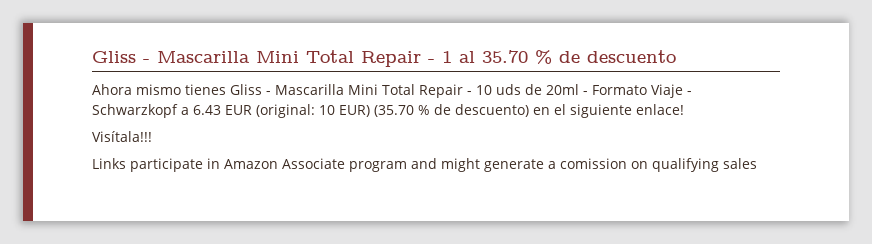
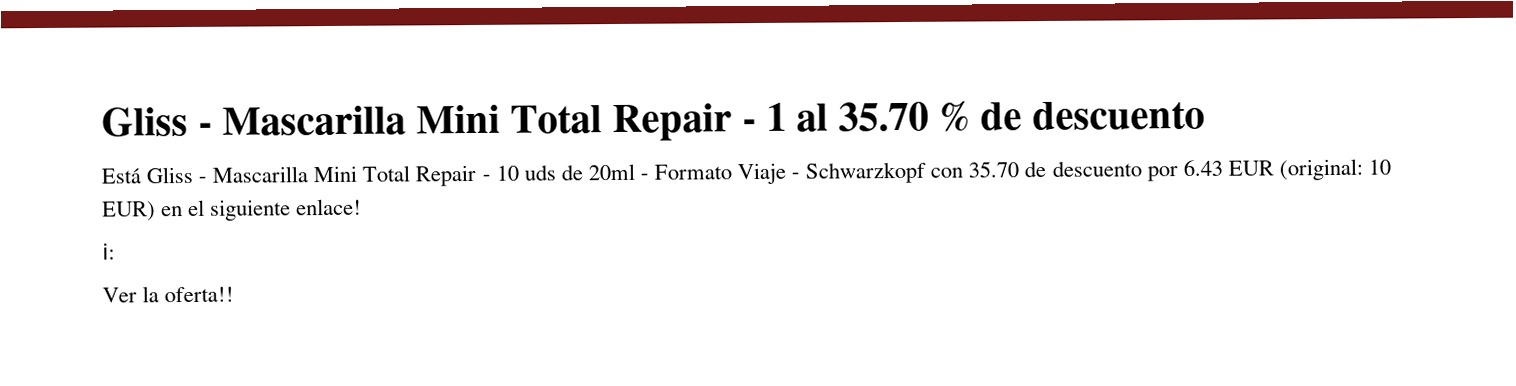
[92,84,226,95] Ahora mismo tienes -> [101,168,141,184] Está
[181,107,189,115] a -> [930,160,1178,182] con 35.70 de descuento por
[374,104,529,117] (35.70 % de descuento) -> (156, 211) none
[92,131,152,142] [92,158,757,172] Visítala!!! // Links participate in Amazon Associate program and might generate a comission on qualifying sales -> [102,243,115,260] [102,286,235,303] ℹ: // Ver la oferta!!

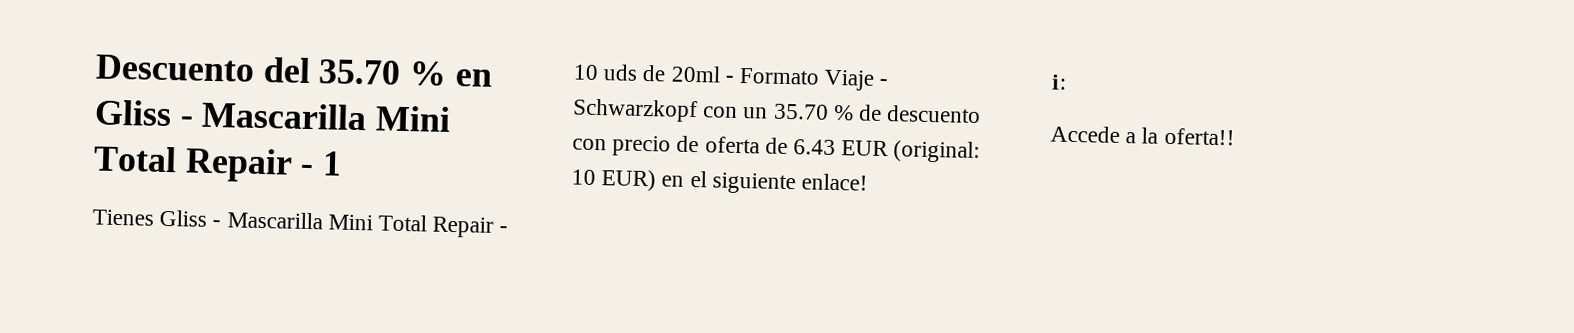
(101, 121) none -> [95,54,492,87] Descuento del 35.70 % en
[796,100,1206,132] [101,168,141,184] al 35.70 % de descuento // Está -> [92,209,154,226] // Tienes
[968,160,1178,182] 35.70 de descuento por -> [743,103,982,124] [572,135,788,157] un 35.70 % de descuento con precio de oferta de
[102,287,137,303] Ver -> [1050,125,1137,144] Accede a

